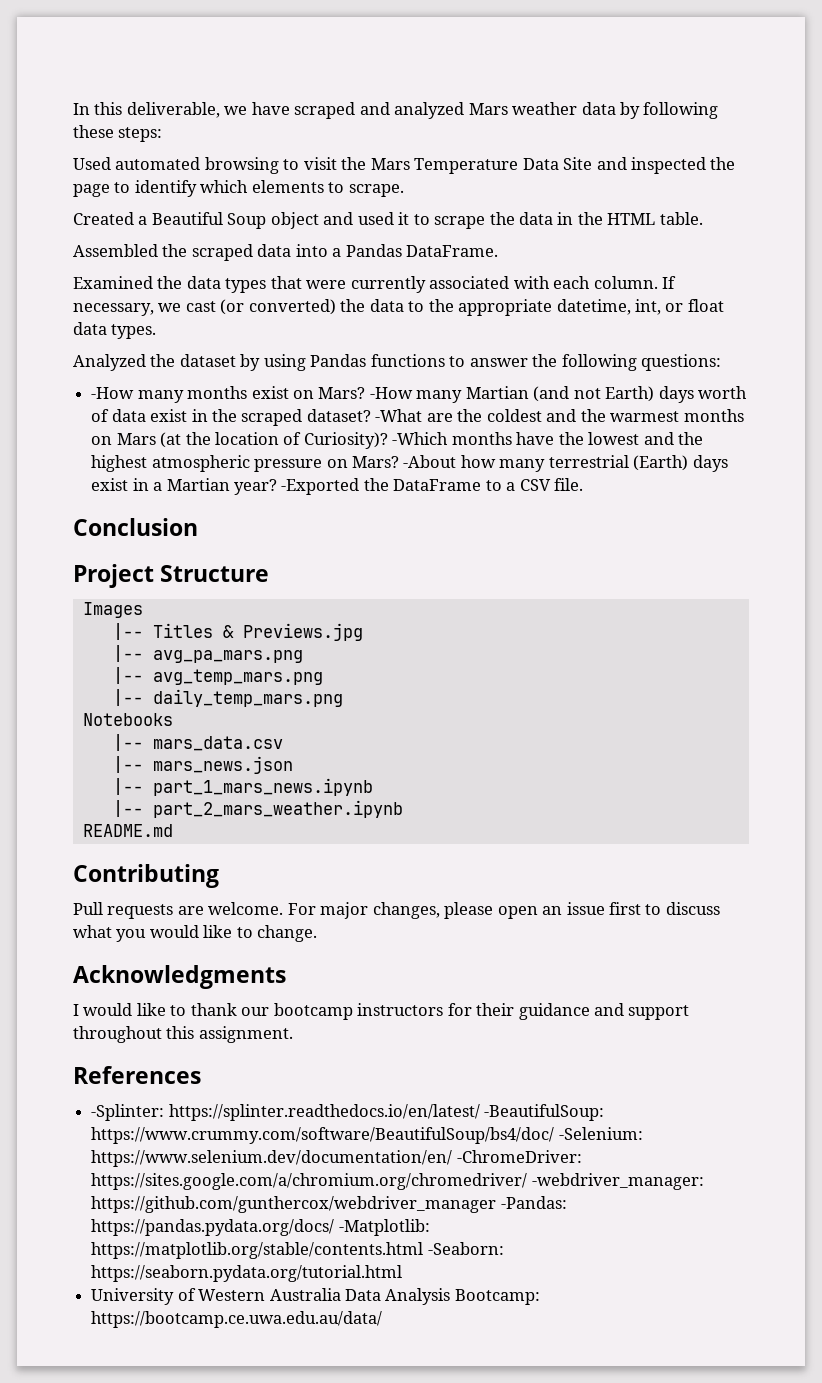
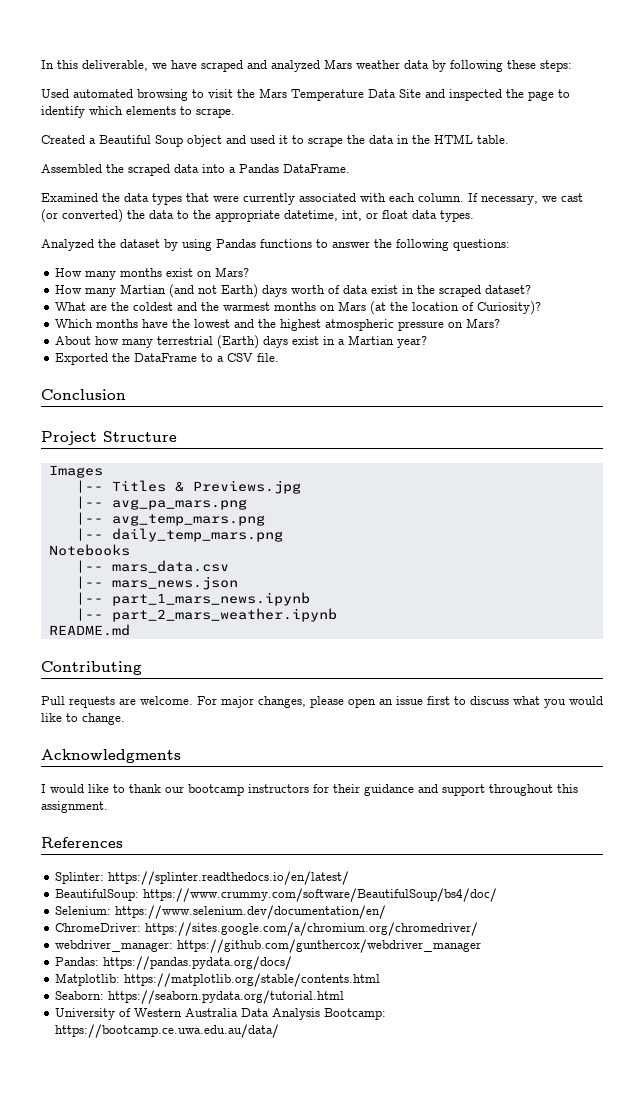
[91,387,135,399] -How -> [55,268,83,277] How
[369,387,413,399] -How -> [55,285,83,294] // How
[375,409,423,422] -What -> [55,302,87,311] // What
[392,432,449,445] -Which -> [55,319,94,328] // Which
[403,455,457,468] -About -> [55,336,92,345] // About
[281,478,360,495] -Exported -> [55,353,109,365] // Exported
[91,1104,165,1121] -Splinter: -> [55,872,105,884] Splinter:
[484,1104,605,1121] -BeautifulSoup: -> [55,889,140,901] // BeautifulSoup:
[558,1127,643,1140] -Selenium: -> [55,906,112,915] // Selenium:
[456,1150,582,1163] -ChromeDriver: -> [55,923,142,932] // ChromeDriver:
[531,1173,704,1190] -webdriver_manager: -> [55,940,174,952] // webdriver_manager:
[500,1196,567,1209] -Pandas: -> [55,957,100,966] // Pandas:
[338,1219,430,1236] -Matplotlib: -> [55,973,121,986] // Matplotlib:
[427,1242,504,1255] -Seaborn: -> [55,991,105,1000] // Seaborn:

